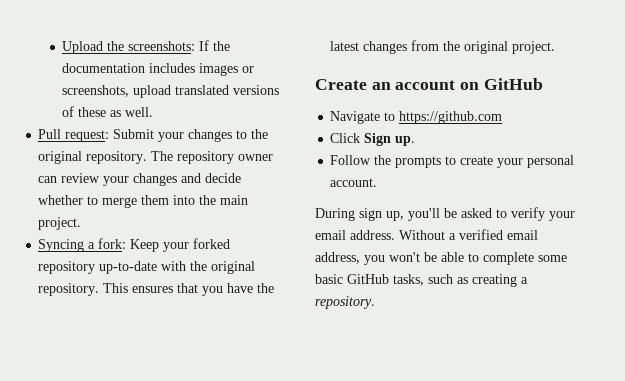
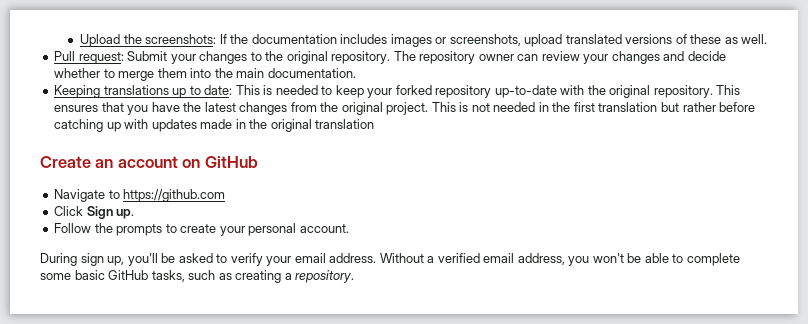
[38,217,82,230] [38,238,160,252] project. // Syncing a fork: Keep -> [267,68,356,78] [54,85,364,98] documentation. // Keeping translations up to date: This is needed to keep
(556, 47) none -> [431,102,756,112] [54,119,375,132] This is not needed in the first translation but rather before catching up with updates made in the original translation

